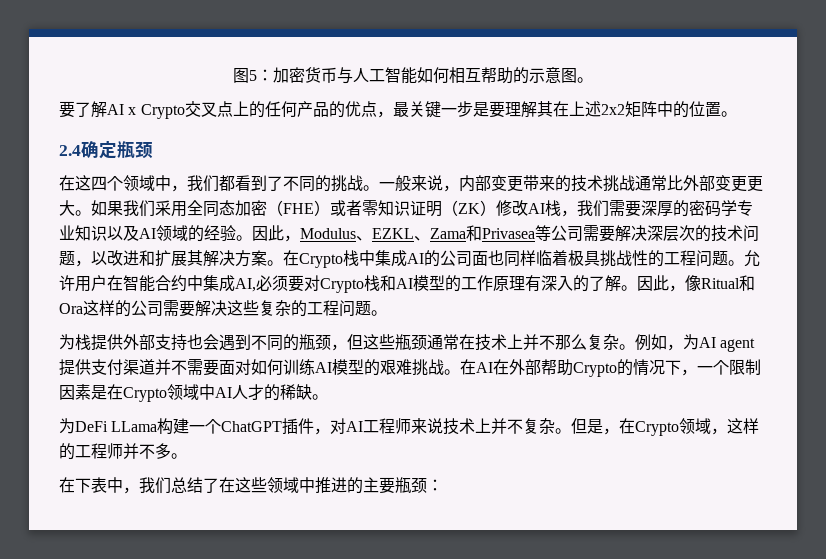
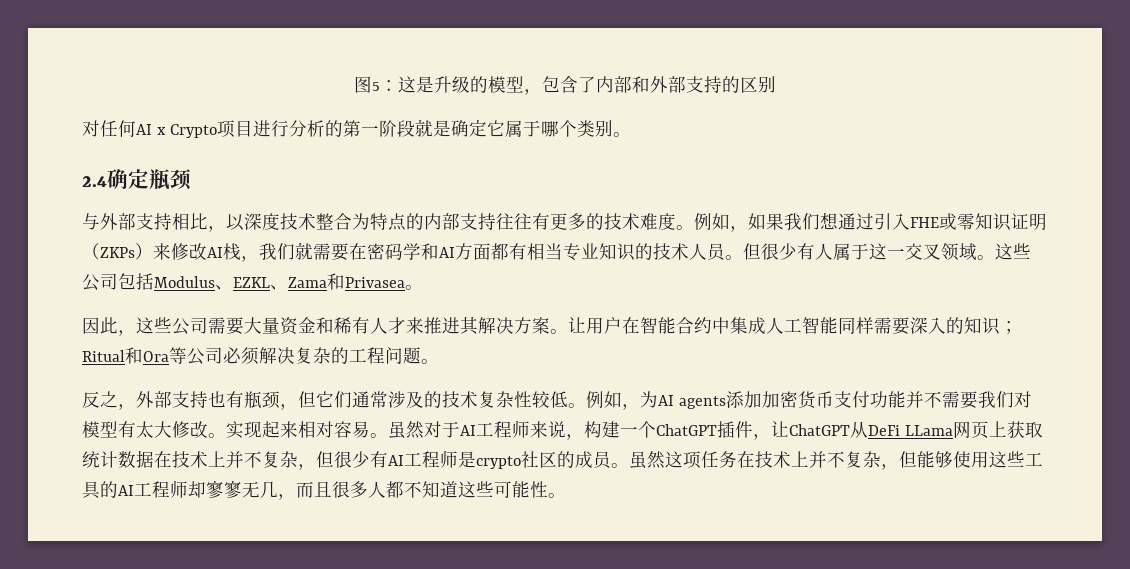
[273,67,593,84] [59,101,737,119] [59,141,153,159] [59,175,763,192] [59,200,362,217] 加密货币与人工智能如何相互帮助的示意图。 // 要了解AI x Crypto交叉点上的任何产品的优点，最关键一步是要理解其在上述2x2矩阵中的位置。 // 2.4确定瓶颈 // 在这四个领域中，我们都看到了不同的挑战。一般来说，内部变更带来的技术挑战通常比外部变更更大。如果我们采用全同态加密（FHE）或者 -> [398,76,776,95] [82,119,632,138] [82,169,192,191] [82,212,957,232] 这是升级的模型，包含了内部和外部支持的区别 // 对任何AI x Crypto项目进行分析的第一阶段就是确定它属于哪个类别。 // 2.4确定瓶颈 // 与外部支持相比，以深度技术整合为特点的内部支持往往有更多的技术难度。例如，如果我们想通过引入FHE或
[458,200,496,216] ZK） -> [100,243,171,260] ZKPs）来
[609,200,753,217] [59,225,300,242] 需要深厚的密码学专业知识以及AI领域的经验。因此， -> [295,242,1031,261] [82,273,154,291] 就需要在密码学和AI方面都有相当专业知识的技术人员。但很少有人属于这一交叉领域。这些公司包括
[535,225,759,242] [59,250,760,268] [59,275,75,291] 等公司需要解决深层次的技术问题，以改进和扩展其解决方案。在Crypto栈中集成AI的公司面也同样临着极具挑战性的工程问题。允许 -> [405,285,423,290] [82,316,586,336] 。 // 因此，这些公司需要大量资金和稀有人才来推进其解决方案。让
[235,275,755,293] [59,300,259,317] AI,必须要对Crypto栈和AI模型的工作原理有深入的了解。因此，像Ritual和Ora这样的公司需要解决这些 -> [766,317,1018,335] [82,347,295,365] 人工智能同样需要深入的知识；Ritual和Ora等公司必须解决
[59,334,123,351] 为栈提供 -> [82,391,136,410] 反之，
[203,334,756,352] [59,359,761,377] [59,384,328,402] [59,418,158,434] 会遇到不同的瓶颈，但这些瓶颈通常在技术上并不那么复杂。例如，为AI agent提供支付渠道并不需要面对如何训练AI模型的艰难挑战。在AI在外部帮助Crypto的情况下，一个限制因素是在Crypto领域中AI人才的稀缺。 // 为DeFi LLama -> [226,391,1032,410] [82,420,584,440] 有瓶颈，但它们通常涉及的技术复杂性较低。例如，为AI agents添加加密货币支付功能并不需要我们对模型有太大修改。实现起来相对容易。虽然对于AI工程师来说，
[330,418,760,436] [59,443,187,460] [59,477,443,494] 对AI工程师来说技术上并不复杂。但是，在Crypto领域，这样的工程师并不多。 // 在下表中，我们总结了在这些领域中推进的主要瓶颈： -> [771,421,1043,439] [82,450,1043,470] [82,480,566,500] 让ChatGPT从DeFi LLama网页上获取统计数据在技术上并不复杂，但很少有AI工程师是crypto社区的成员。虽然这项任务在技术上并不复杂，但能够使用这些工具的AI工程师却寥寥无几，而且很多人都不知道这些可能性。

